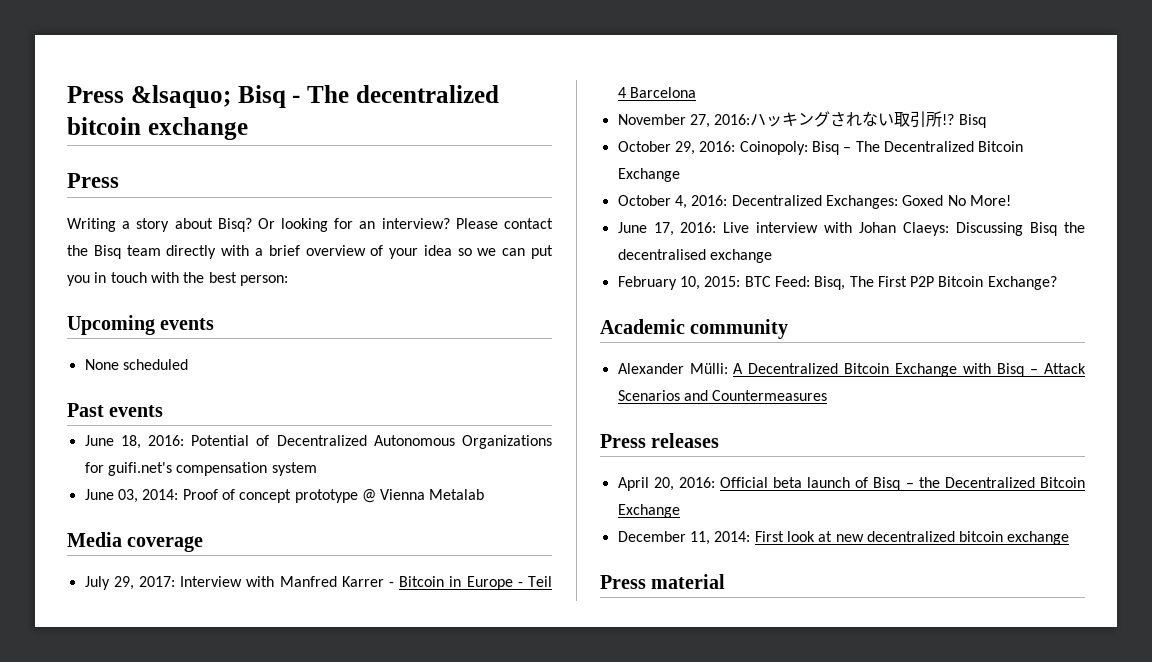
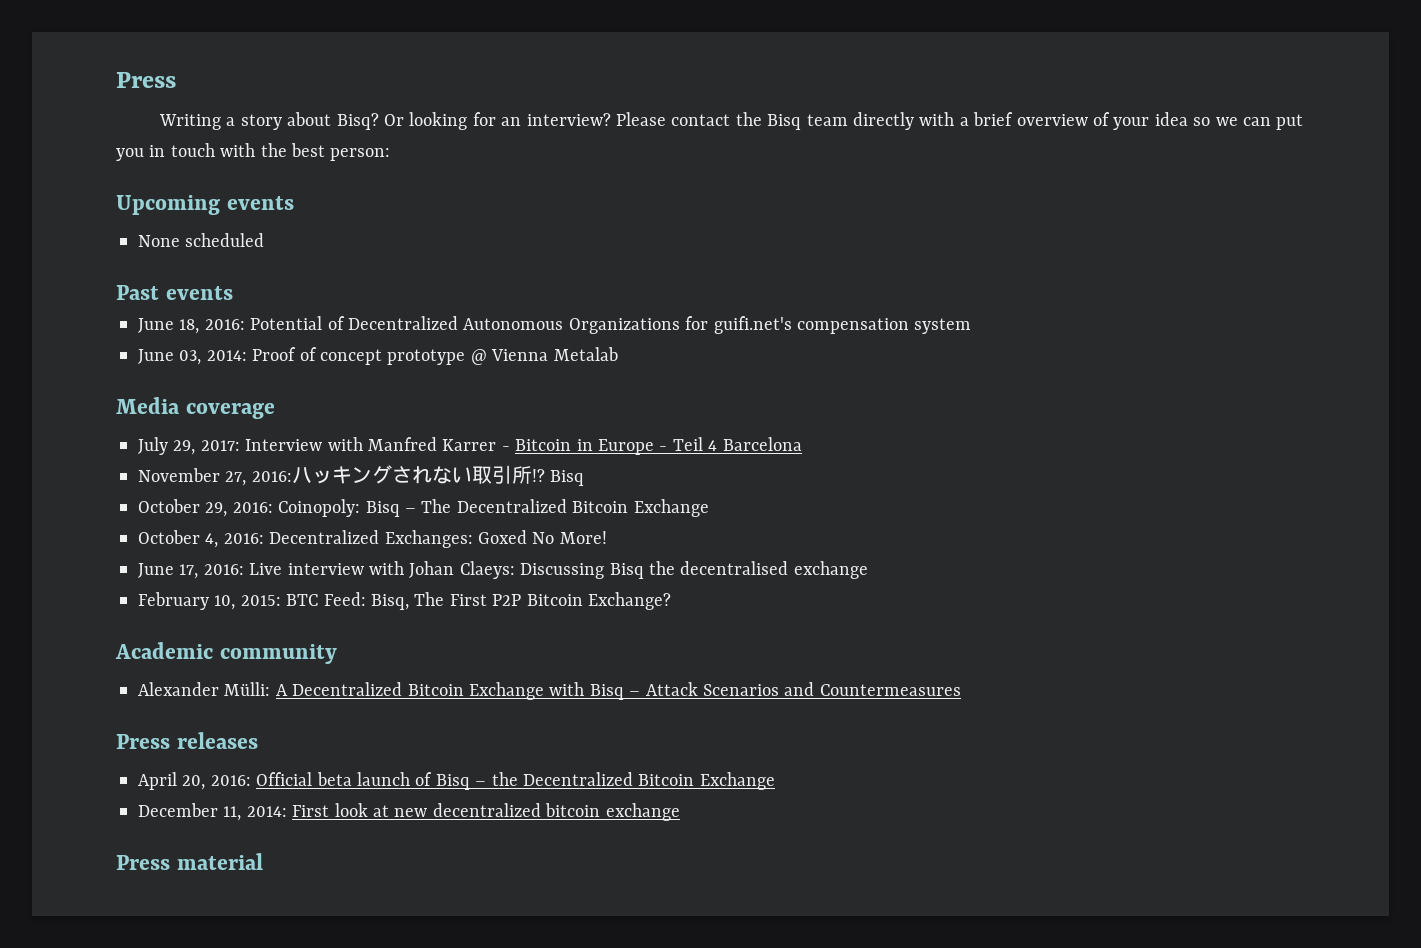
[67,85,499,108] [67,117,248,140] [67,173,119,188] Press &lsaquo; Bisq - The decentralized bitcoin exchange // Press -> [116,72,176,88] Press

